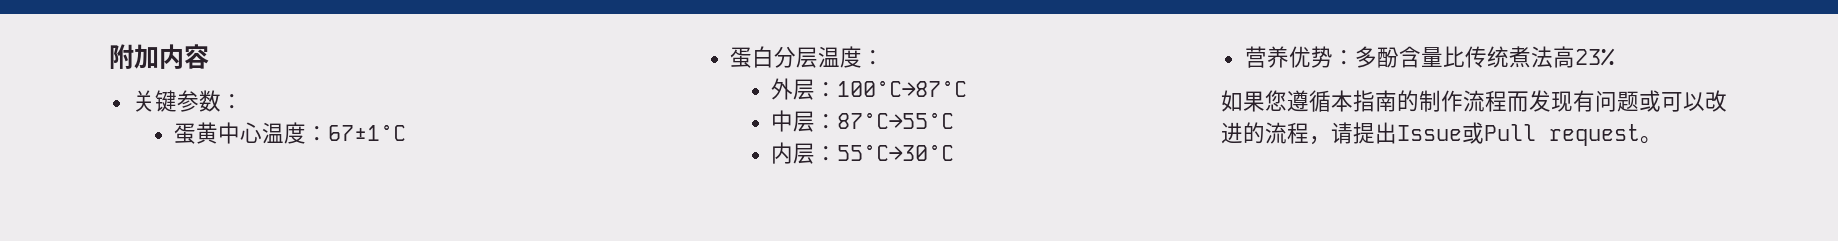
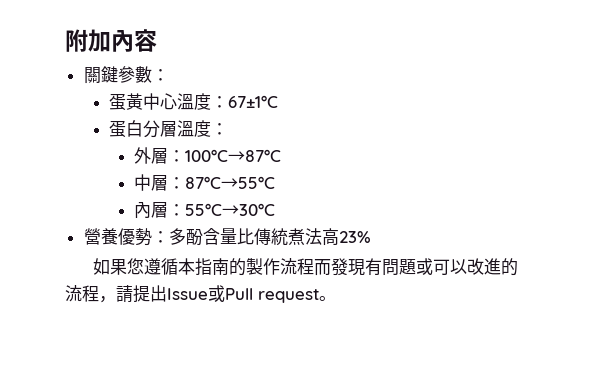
[159,44,184,69] 内 -> [111,30,134,52] 內
[132,90,221,112] 关键参数 -> [83,66,152,84] 關鍵參數
[195,122,284,144] 黄中心温 -> [126,93,195,110] 黃中心溫
[795,46,840,68] 层温 -> [160,120,195,137] 層溫
[793,79,816,100] 层 -> [151,148,169,164] 層
[793,111,816,132] 层 -> [151,175,169,191] 層
[771,142,816,164] 内层 -> [134,202,169,219] 內層
[1244,46,1333,68] 营养优势 -> [83,228,152,246] 營養優勢
[1464,46,1509,68] 传统 -> [253,228,288,246] 傳統
[1419,90,1441,112] 制 -> [245,258,263,275] 製
[1529,90,1639,112] 发现有问题 -> [330,258,416,276] 發現有問題
[1221,122,1243,144] 进 -> [483,258,501,275] 進
[1331,122,1353,144] 请 -> [116,285,133,303] 請

